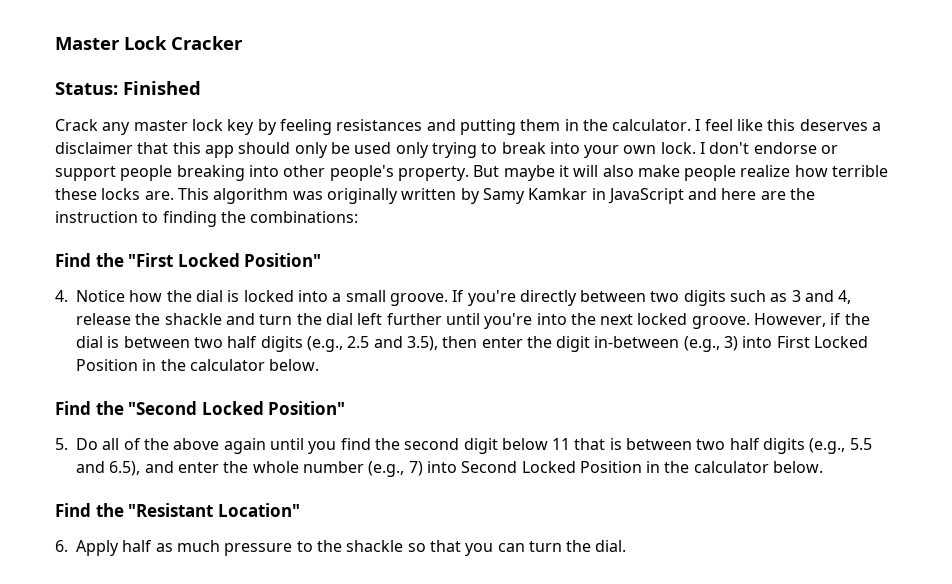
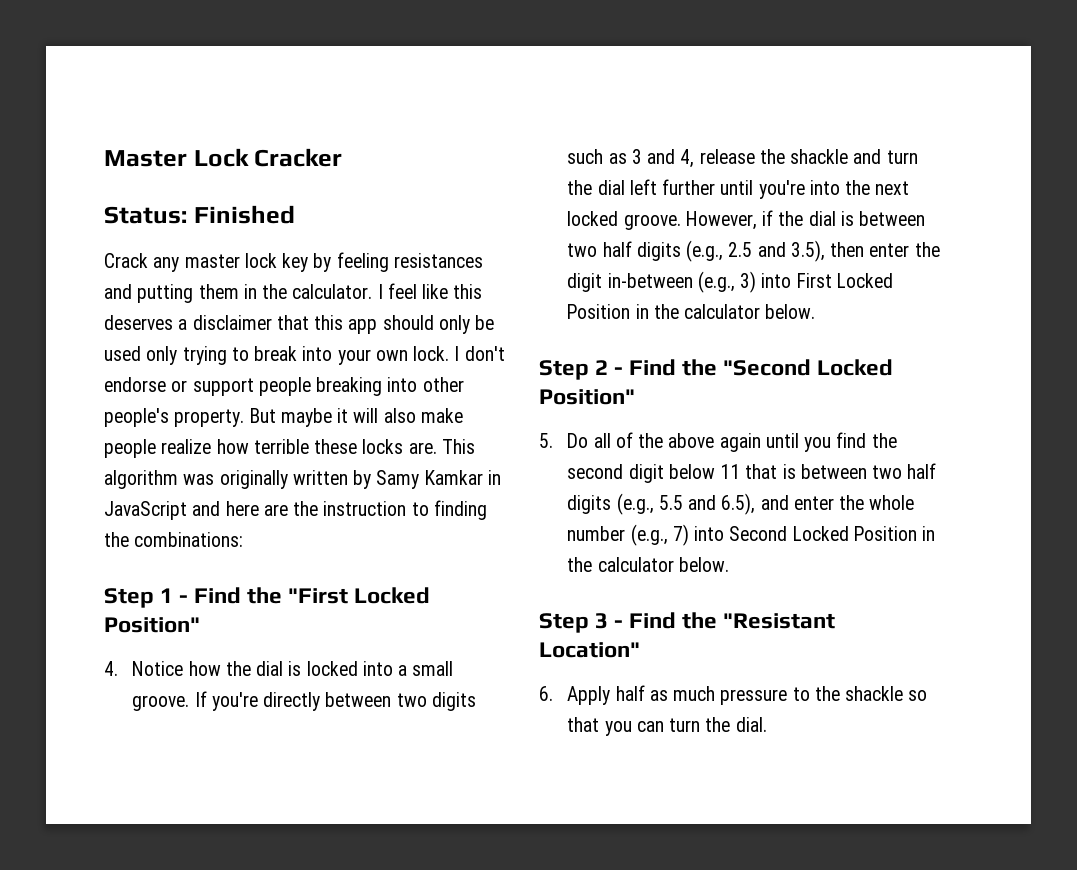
(359, 217) none -> [104,588,189,608] Step 1 -
(320, 365) none -> [539,360,624,380] Step 2 -
(824, 467) none -> [539,613,624,633] Step 3 -

